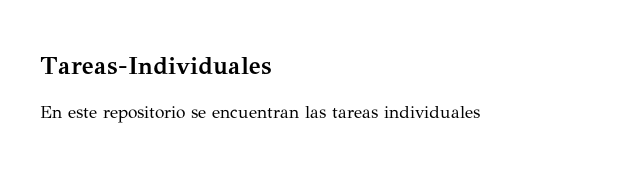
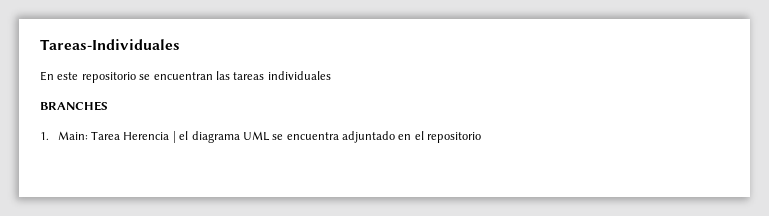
(480, 112) none -> [40,101,108,111] [40,131,482,143] // BRANCHES // 1. Main: Tarea Herencia | el diagrama UML se encuentra adjuntado en el repositorio

